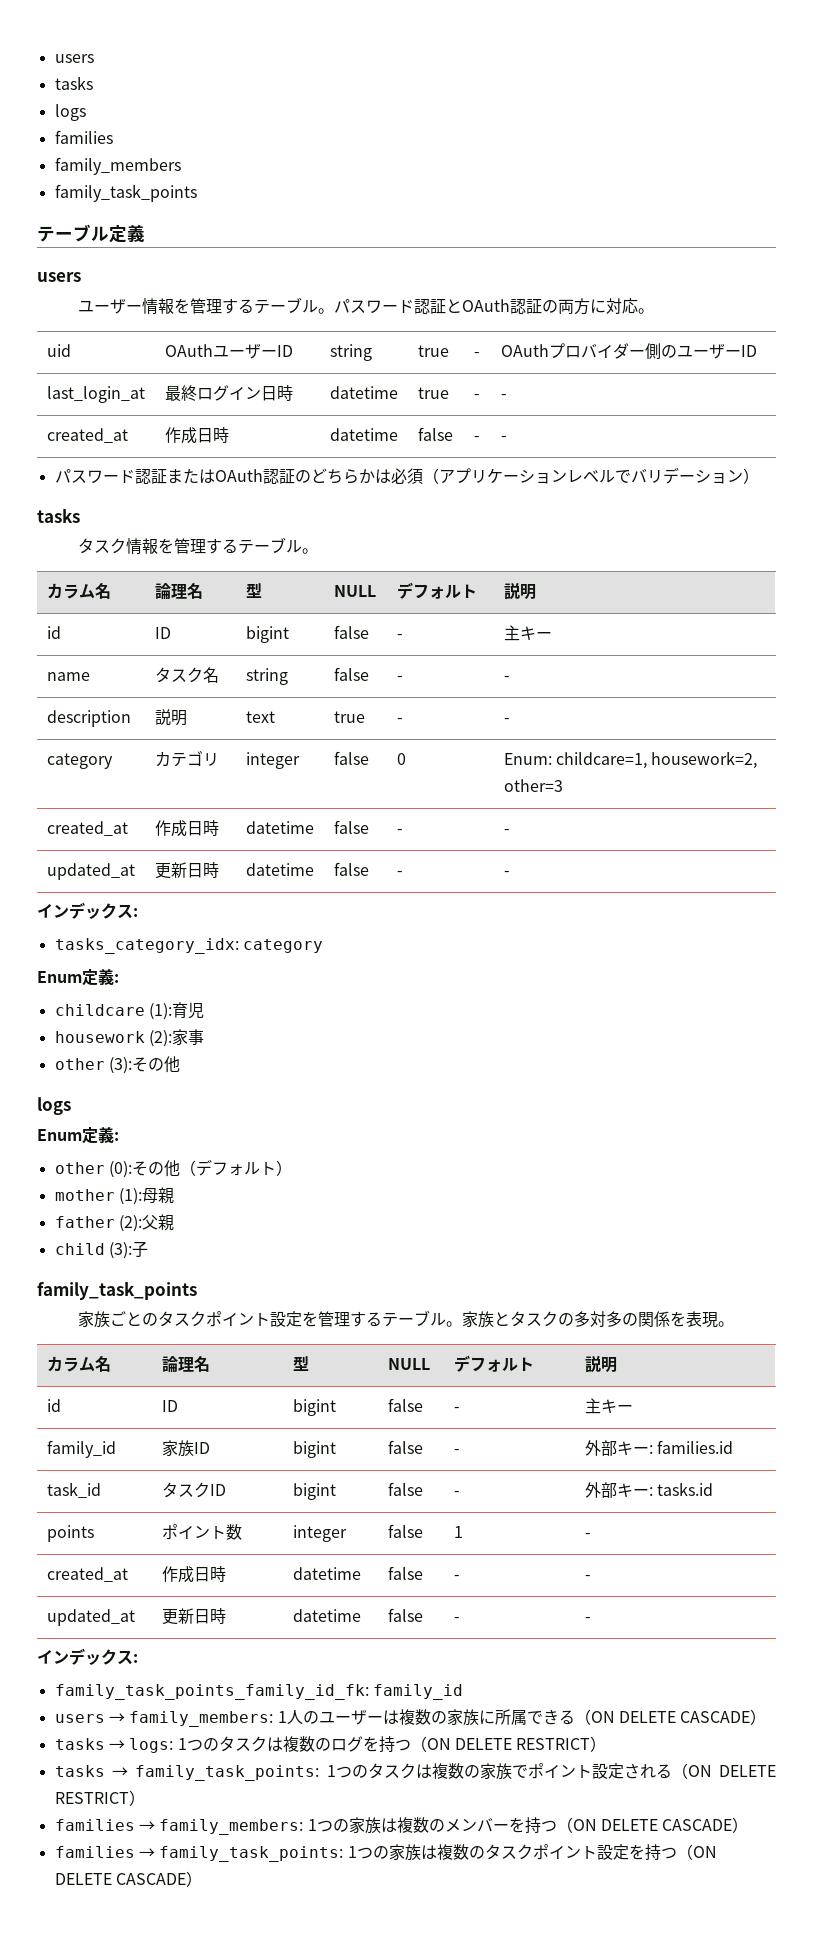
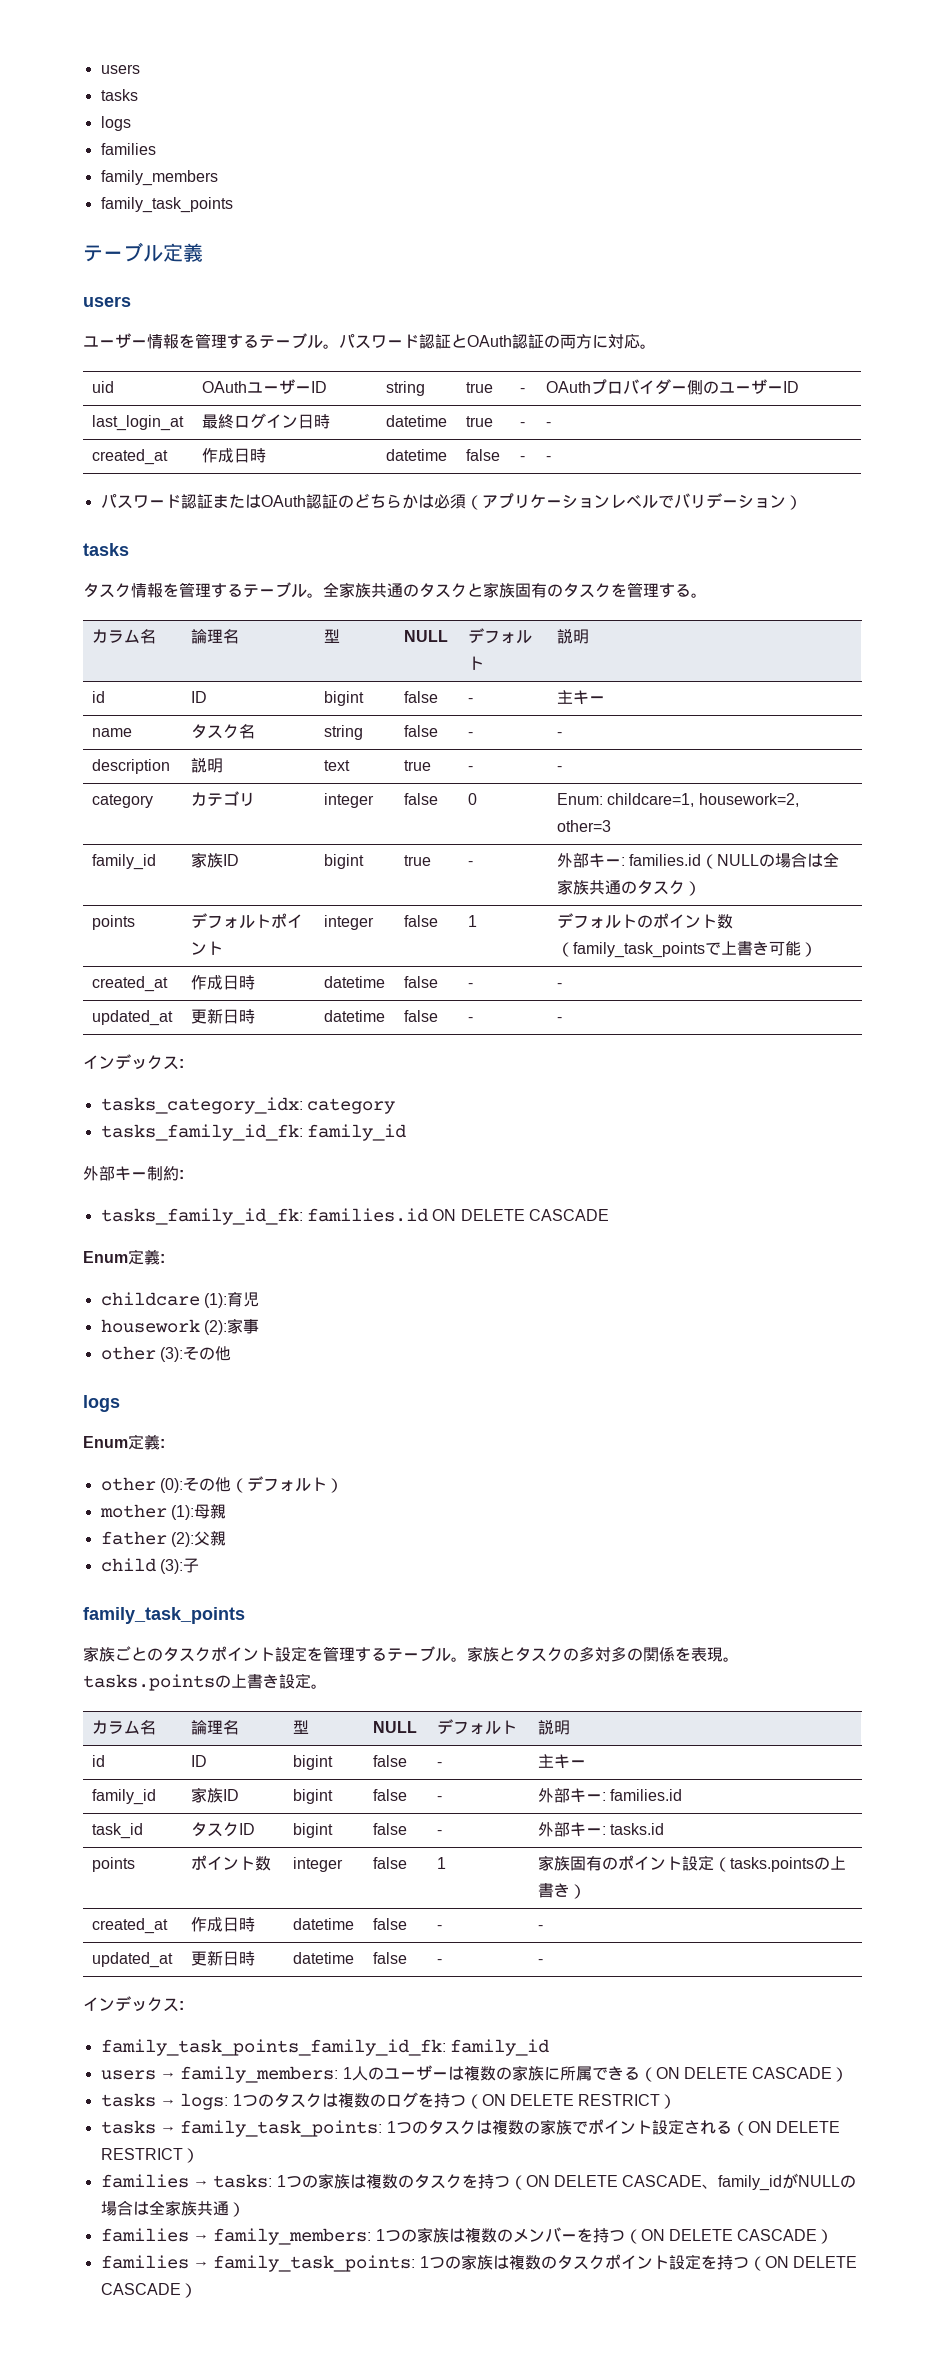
(318, 551) none -> [323,582,707,598] 全家族共通のタスクと家族固有のタスクを管理する。
(563, 785) none -> [92,854,157,870] [191,852,240,868] [324,854,365,869] [404,855,432,866] [468,861,474,866] [557,852,840,869] [557,879,702,896] [92,915,136,930] [191,913,304,929] [191,941,224,955] [324,915,375,930] [404,915,439,927] [468,915,478,927] [557,913,734,929] [557,941,818,958] // family_id | 家族ID | bigint | true | - | 外部キー: families.id（NULLの場合は全家族共通のタスク） // points | デフォルトポイント | integer | false | 1 | デフォルトのポイント数（family_task_pointsで上書き可能）
(323, 946) none -> [100,1124,406,1141] [83,1166,184,1181] [100,1208,609,1225] // tasks_family_id_fk: family_id // 外部キー制約: // tasks_family_id_fk: families.id ON DELETE CASCADE
(734, 1324) none -> [83,1673,327,1691] tasks.pointsの上書き設定。
[584,1533,591,1538] - -> [538,1855,847,1872] [538,1883,587,1899] 家族固有のポイント設定（tasks.pointsの上書き）
(145, 1798) none -> [100,2173,857,2191] [100,2200,245,2217] // families → tasks: 1つの家族は複数のタスクを持つ（ON DELETE CASCADE、family_idがNULLの場合は全家族共通）

